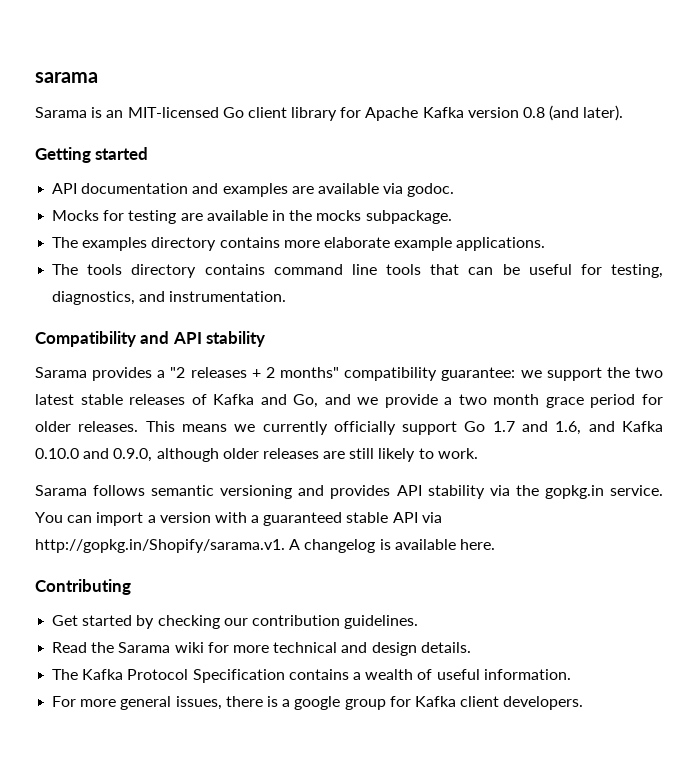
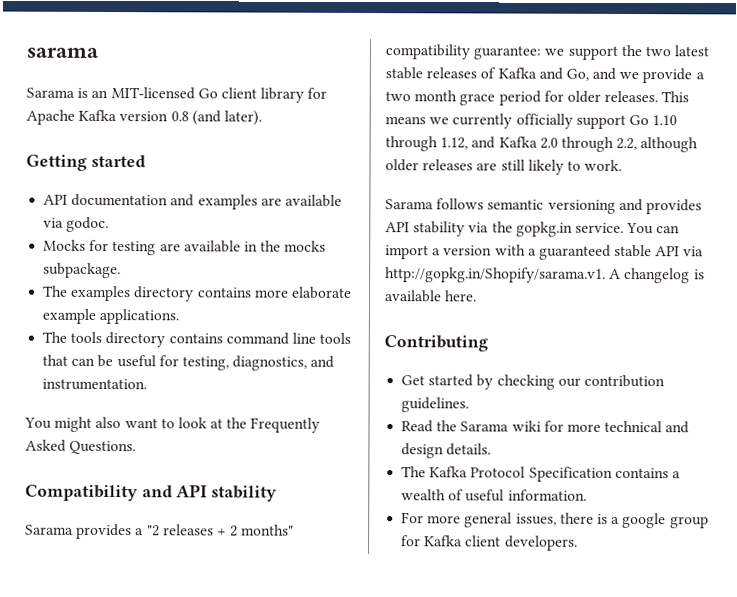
(287, 296) none -> [24,416,321,433] [25,439,137,455] // You might also want to look at the Frequently Asked Questions.
[492,421,663,435] [35,448,153,462] 1.7 and 1.6, and Kafka 0.10.0 and 0.9.0, -> [652,115,678,126] [385,136,638,152] 1.10 through 1.12, and Kafka 2.0 through 2.2,

